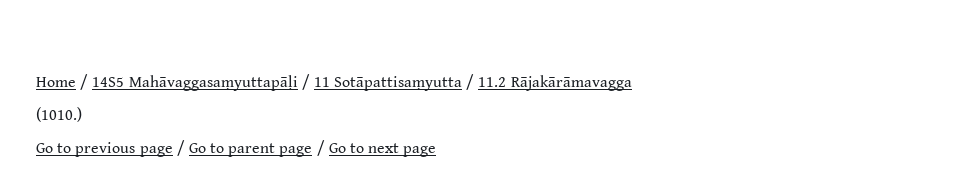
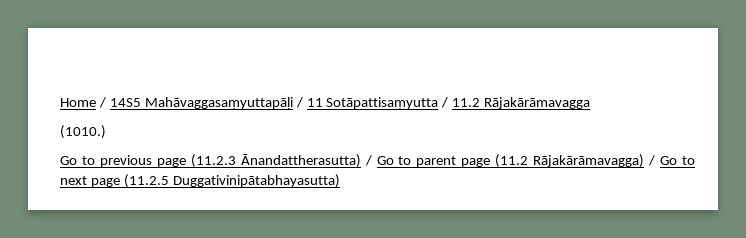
(173, 151) none -> [190,154,361,168] (11.2.3 Ānandattherasutta)
(313, 151) none -> [495,154,645,168] (11.2 Rājakārāmavagga)
(437, 151) none -> [123,174,340,188] (11.2.5 Duggativinipātabhayasutta)

